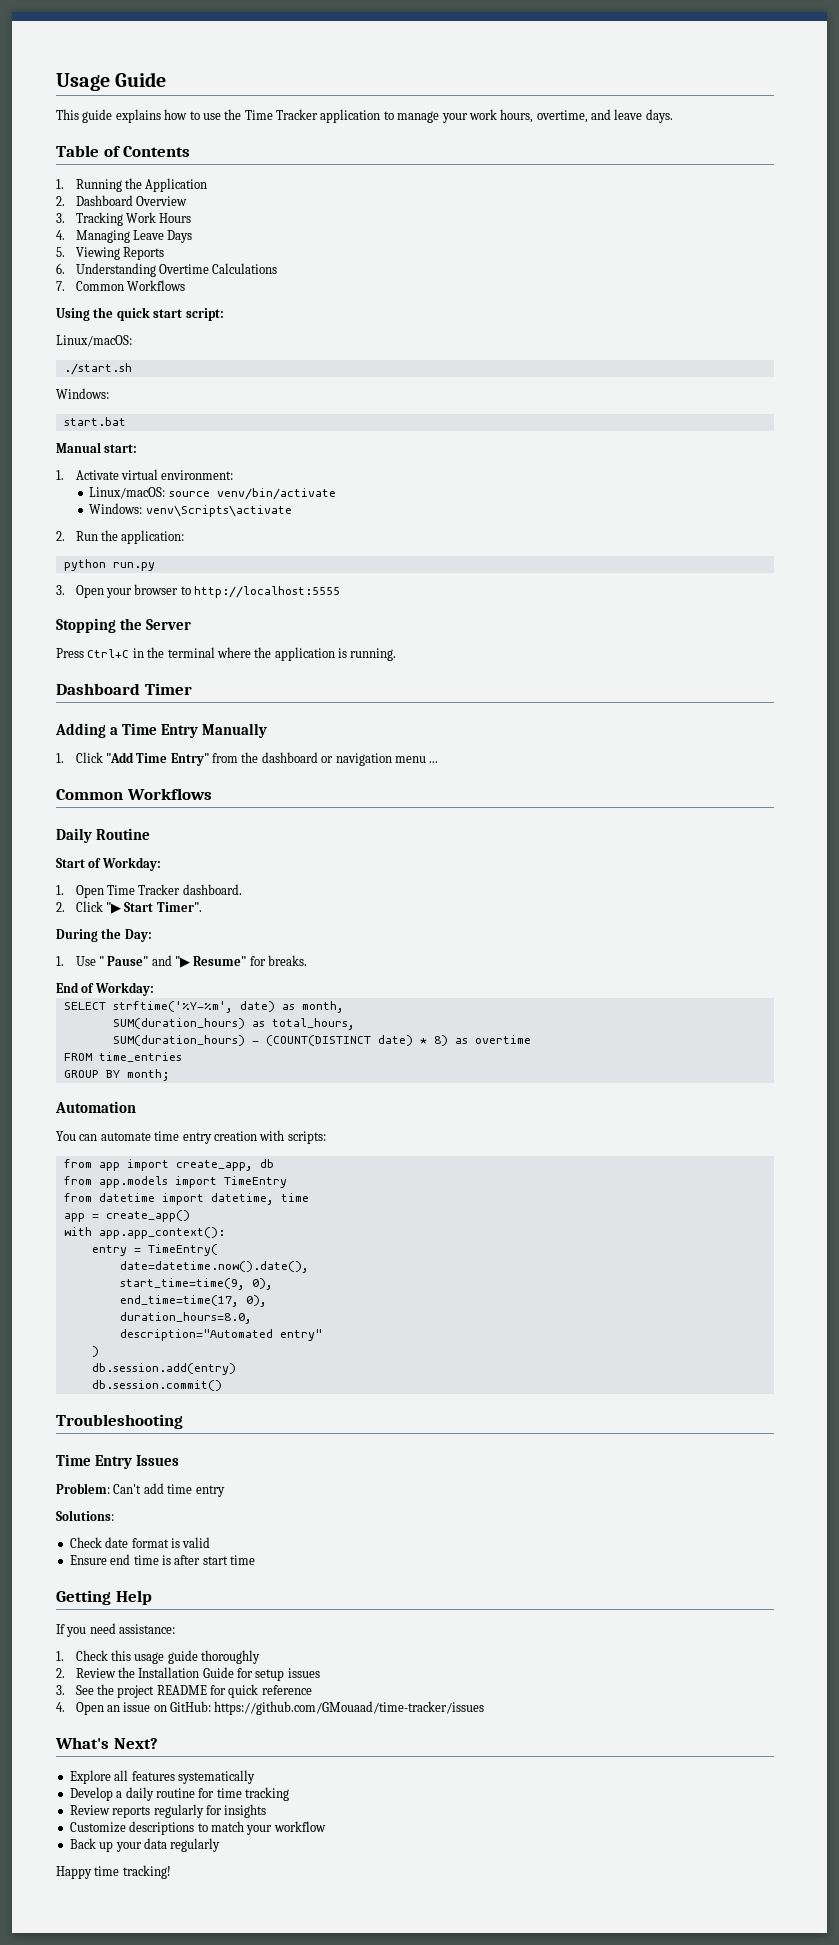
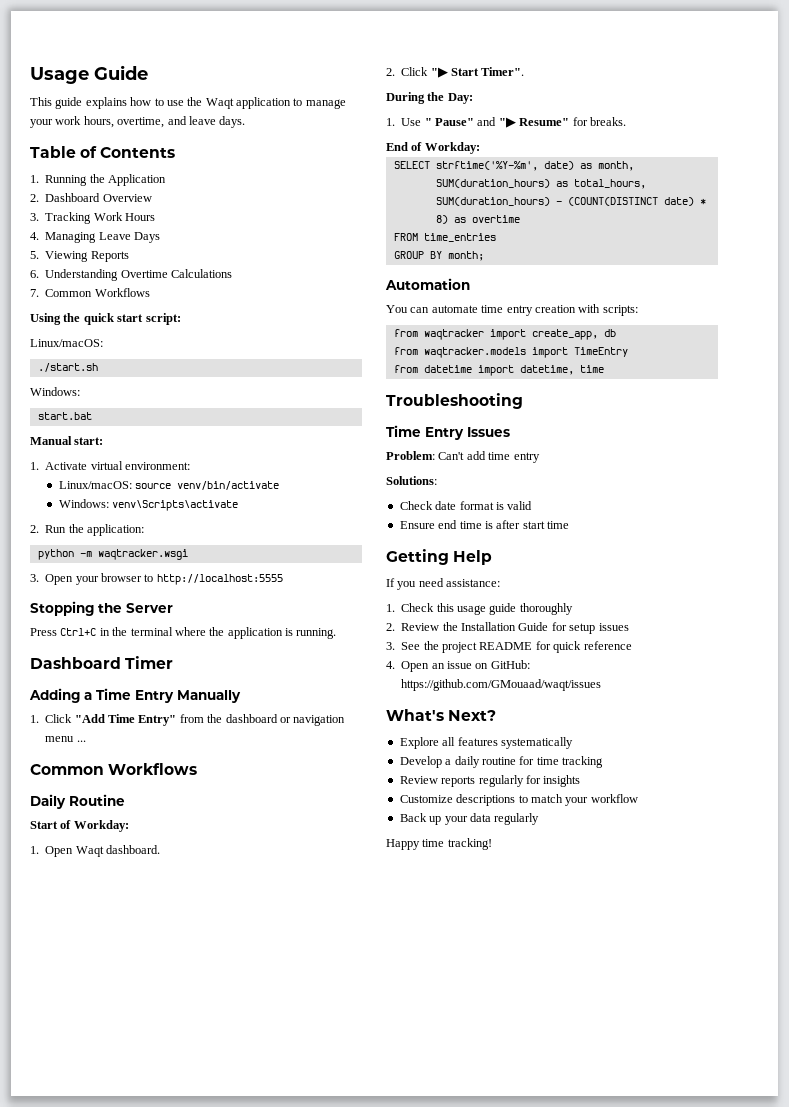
[244,109,318,120] Time Tracker -> [205,98,234,109] Waqt
[112,562,155,571] run.py -> [79,549,188,560] -m waqtracker.wsgi
[106,884,181,895] Time Tracker -> [75,846,104,857] Waqt
[98,1162,120,1171] app -> [423,329,484,340] waqtracker
[98,1176,168,1188] app.models -> [423,347,526,358] waqtracker.models
[63,1210,190,1222] [63,1227,225,1239] [91,1244,218,1256] [119,1261,309,1273] [119,1278,273,1290] [119,1295,267,1307] [119,1312,252,1324] [119,1329,322,1341] [91,1346,99,1357] [91,1363,236,1375] [91,1380,222,1391] // app = create_app() // with app.app_context(): // entry = TimeEntry( // date=datetime.now().date(), // start_time=time(9, 0), // end_time=time(17, 0), // duration_hours=8.0, // description="Automated entry" // ) // db.session.add(entry) // db.session.commit() -> (604, 369) none
[214,1701,485,1715] https://github.com/GMouaad/time-tracker/issues -> [401,679,602,691] https://github.com/GMouaad/waqt/issues

